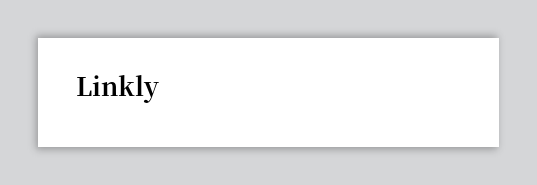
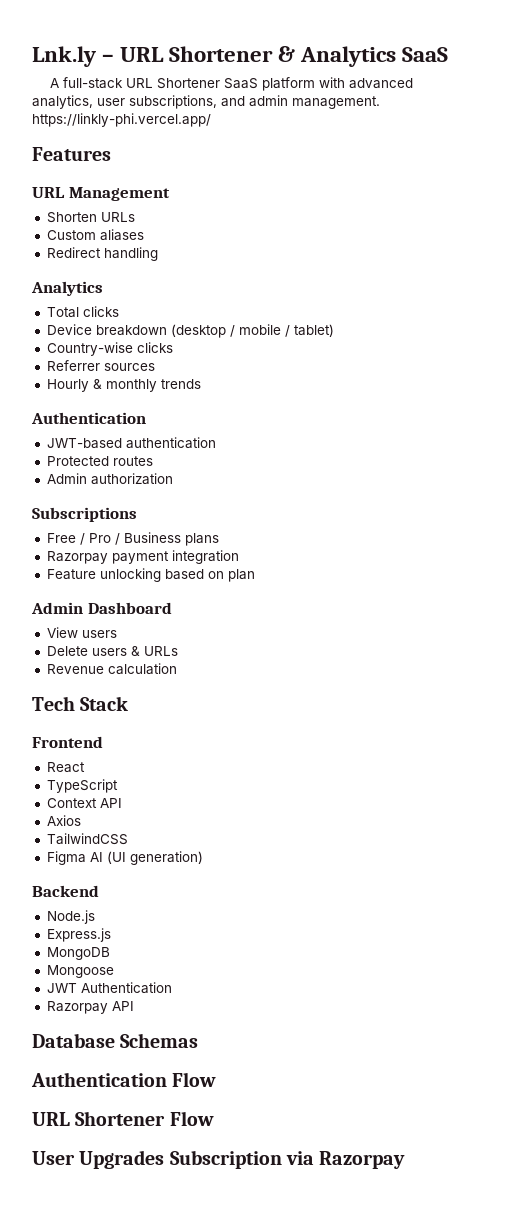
[76,75,159,103] Linkly -> [32,46,449,67] [49,77,413,91] [32,95,380,109] [32,113,211,127] [32,147,111,161] [32,187,170,201] [46,212,135,223] [46,229,144,241] [46,247,158,261] [31,281,103,296] [46,306,119,318] [46,324,334,338] [46,342,173,356] [46,360,155,371] [46,379,201,392] [31,412,146,424] [46,437,216,449] [46,456,153,466] [46,473,173,485] [32,507,137,522] [46,532,219,546] [46,550,239,564] [46,568,255,582] [31,602,172,614] [46,627,117,638] [46,646,178,656] [46,663,177,675] [32,696,129,711] [32,736,103,748] [46,762,85,773] [46,779,118,793] [46,798,122,808] [46,815,81,826] [46,833,128,845] [46,851,203,865] [32,885,99,897] [46,910,95,924] [46,928,111,942] [46,947,110,960] [46,965,114,978] [46,982,172,994] [46,1001,134,1014] [32,1033,199,1048] [31,1072,217,1087] [32,1111,214,1126] [32,1150,406,1169] Lnk.ly – URL Shortener & Analytics SaaS // A full-stack URL Shortener SaaS platform with advanced analytics, user subscriptions, and admin management. https://linkly-phi.vercel.app/ // Features // URL Management // Shorten URLs // Custom aliases // Redirect handling // Analytics // Total clicks // Device breakdown (desktop / mobile / tablet) // Country-wise clicks // Referrer sources // Hourly & monthly trends // Authentication // JWT-based authentication // Protected routes // Admin authorization // Subscriptions // Free / Pro / Business plans // Razorpay payment integration // Feature unlocking based on plan // Admin Dashboard // View users // Delete users & URLs // Revenue calculation // Tech Stack // Frontend // React // TypeScript // Context API // Axios // TailwindCSS // Figma AI (UI generation) // Backend // Node.js // Express.js // MongoDB // Mongoose // JWT Authentication // Razorpay API // Database Schemas // Authentication Flow // URL Shortener Flow // User Upgrades Subscription via Razorpay

